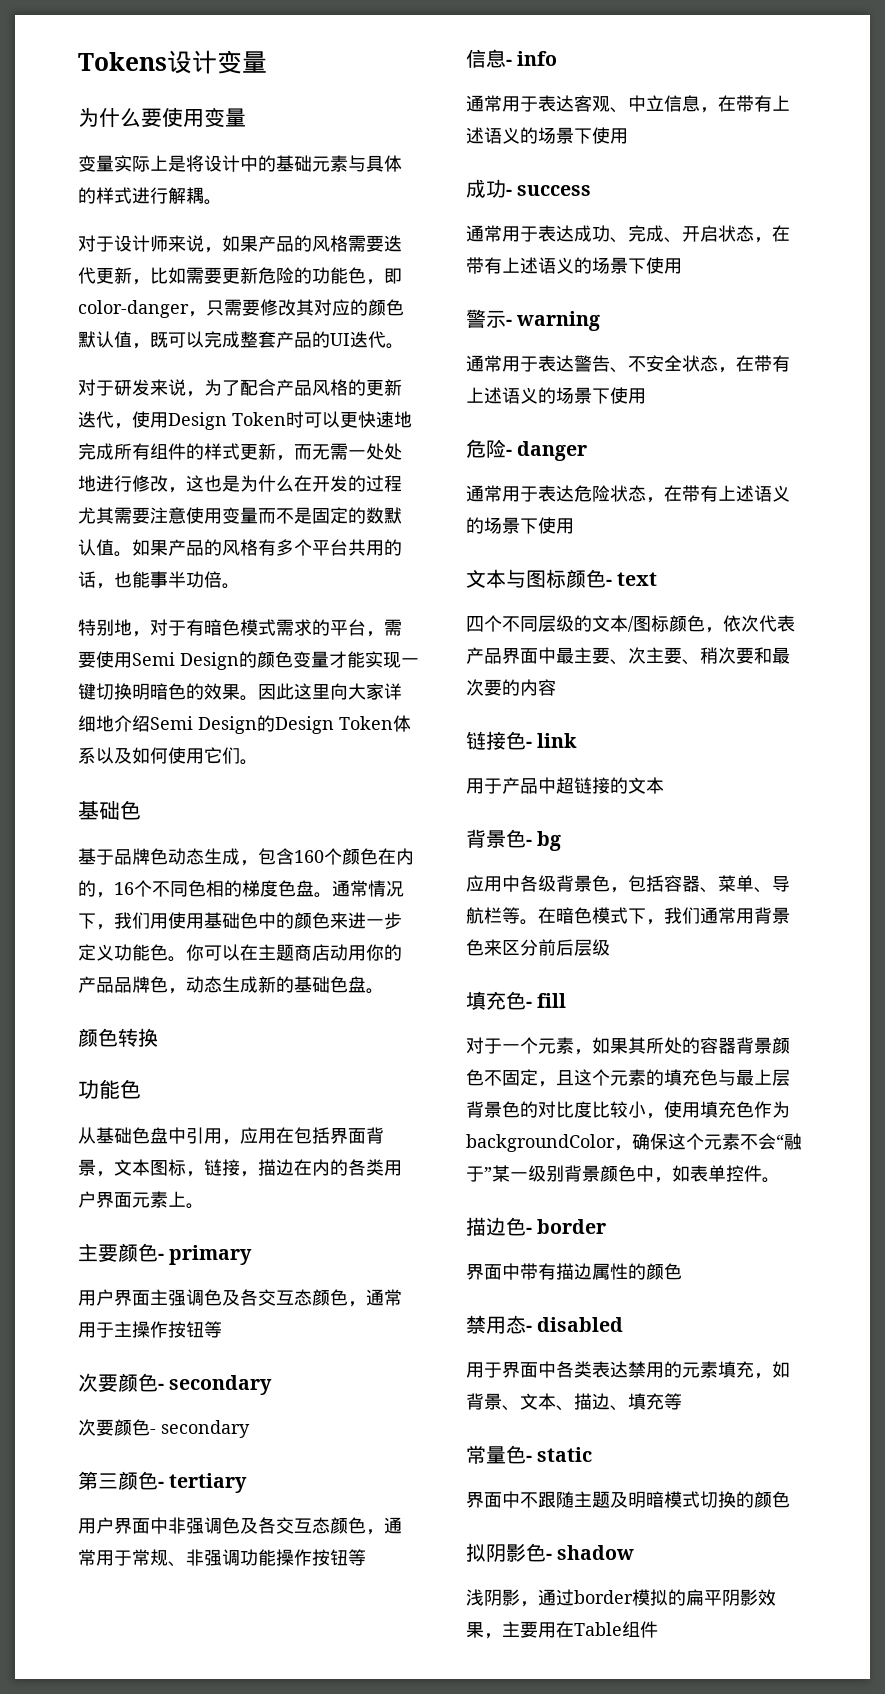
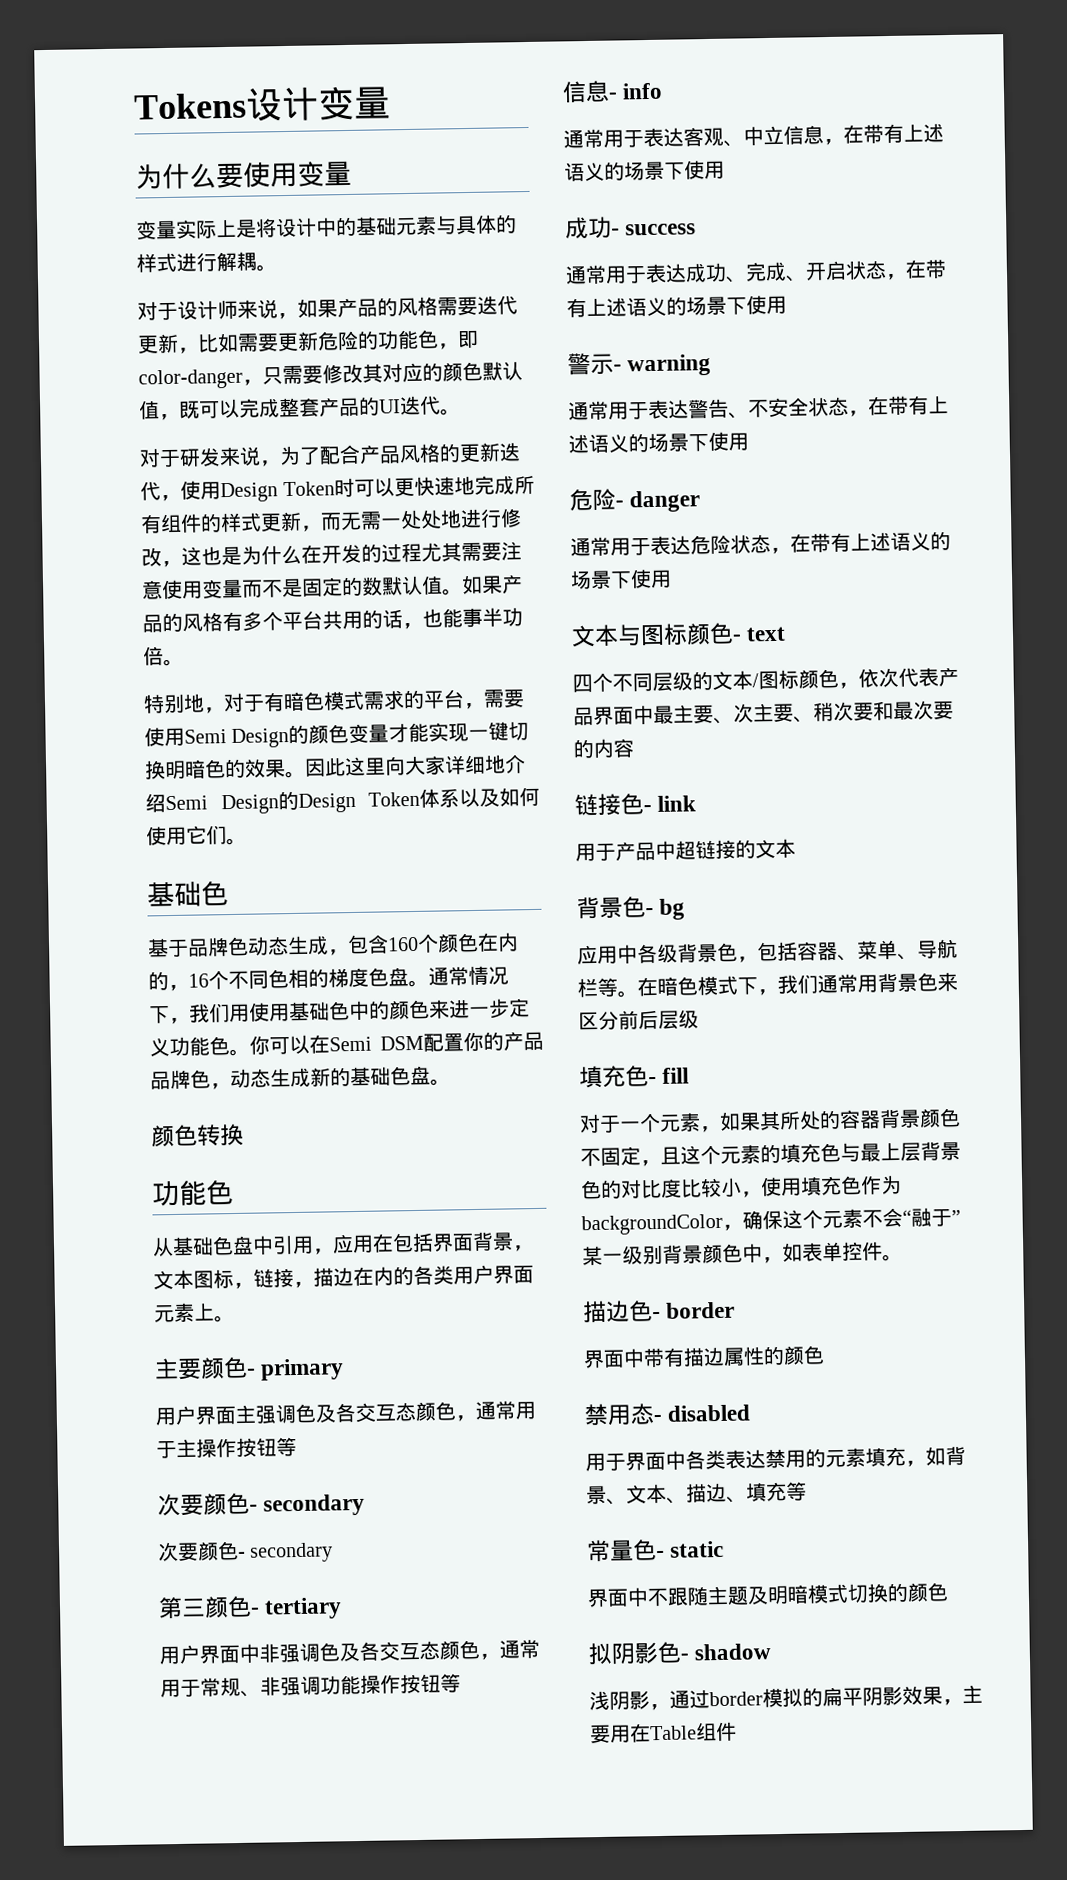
[258,944,366,961] 主题商店动用 -> [329,1033,464,1052] Semi DSM配置

